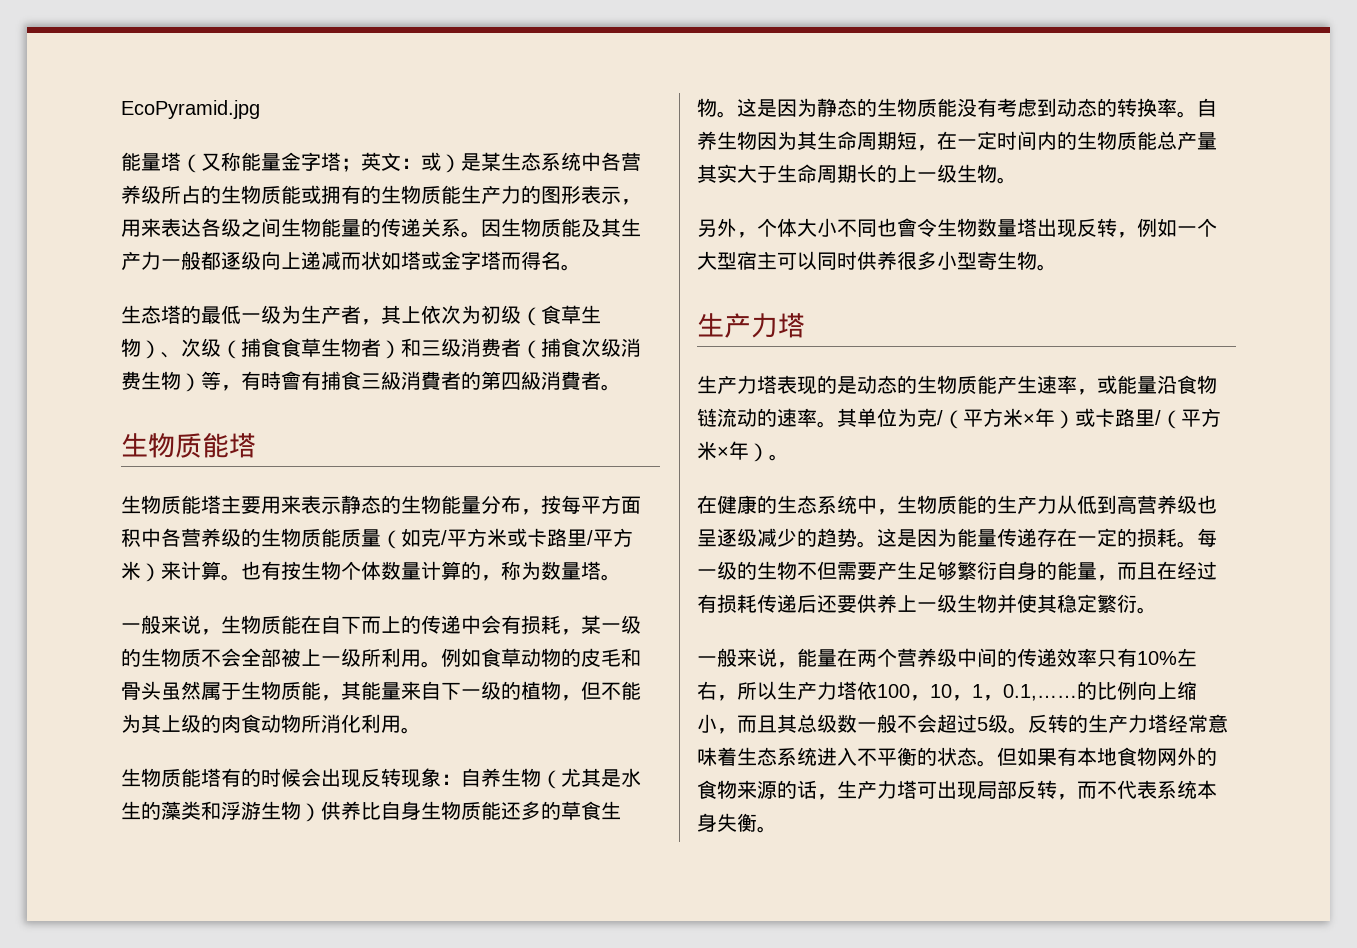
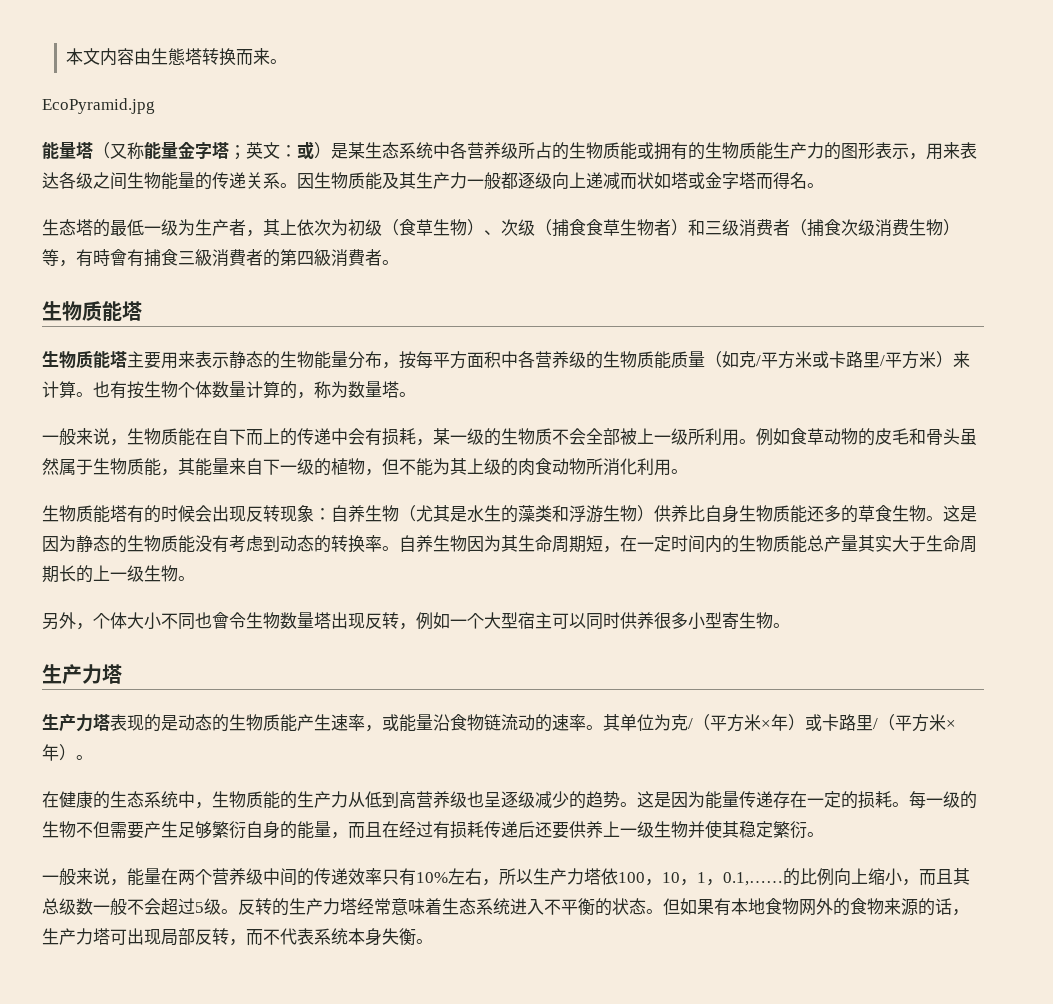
(121, 109) none -> [65,48,287,66] 本文内容由生態塔转换而来。 //

